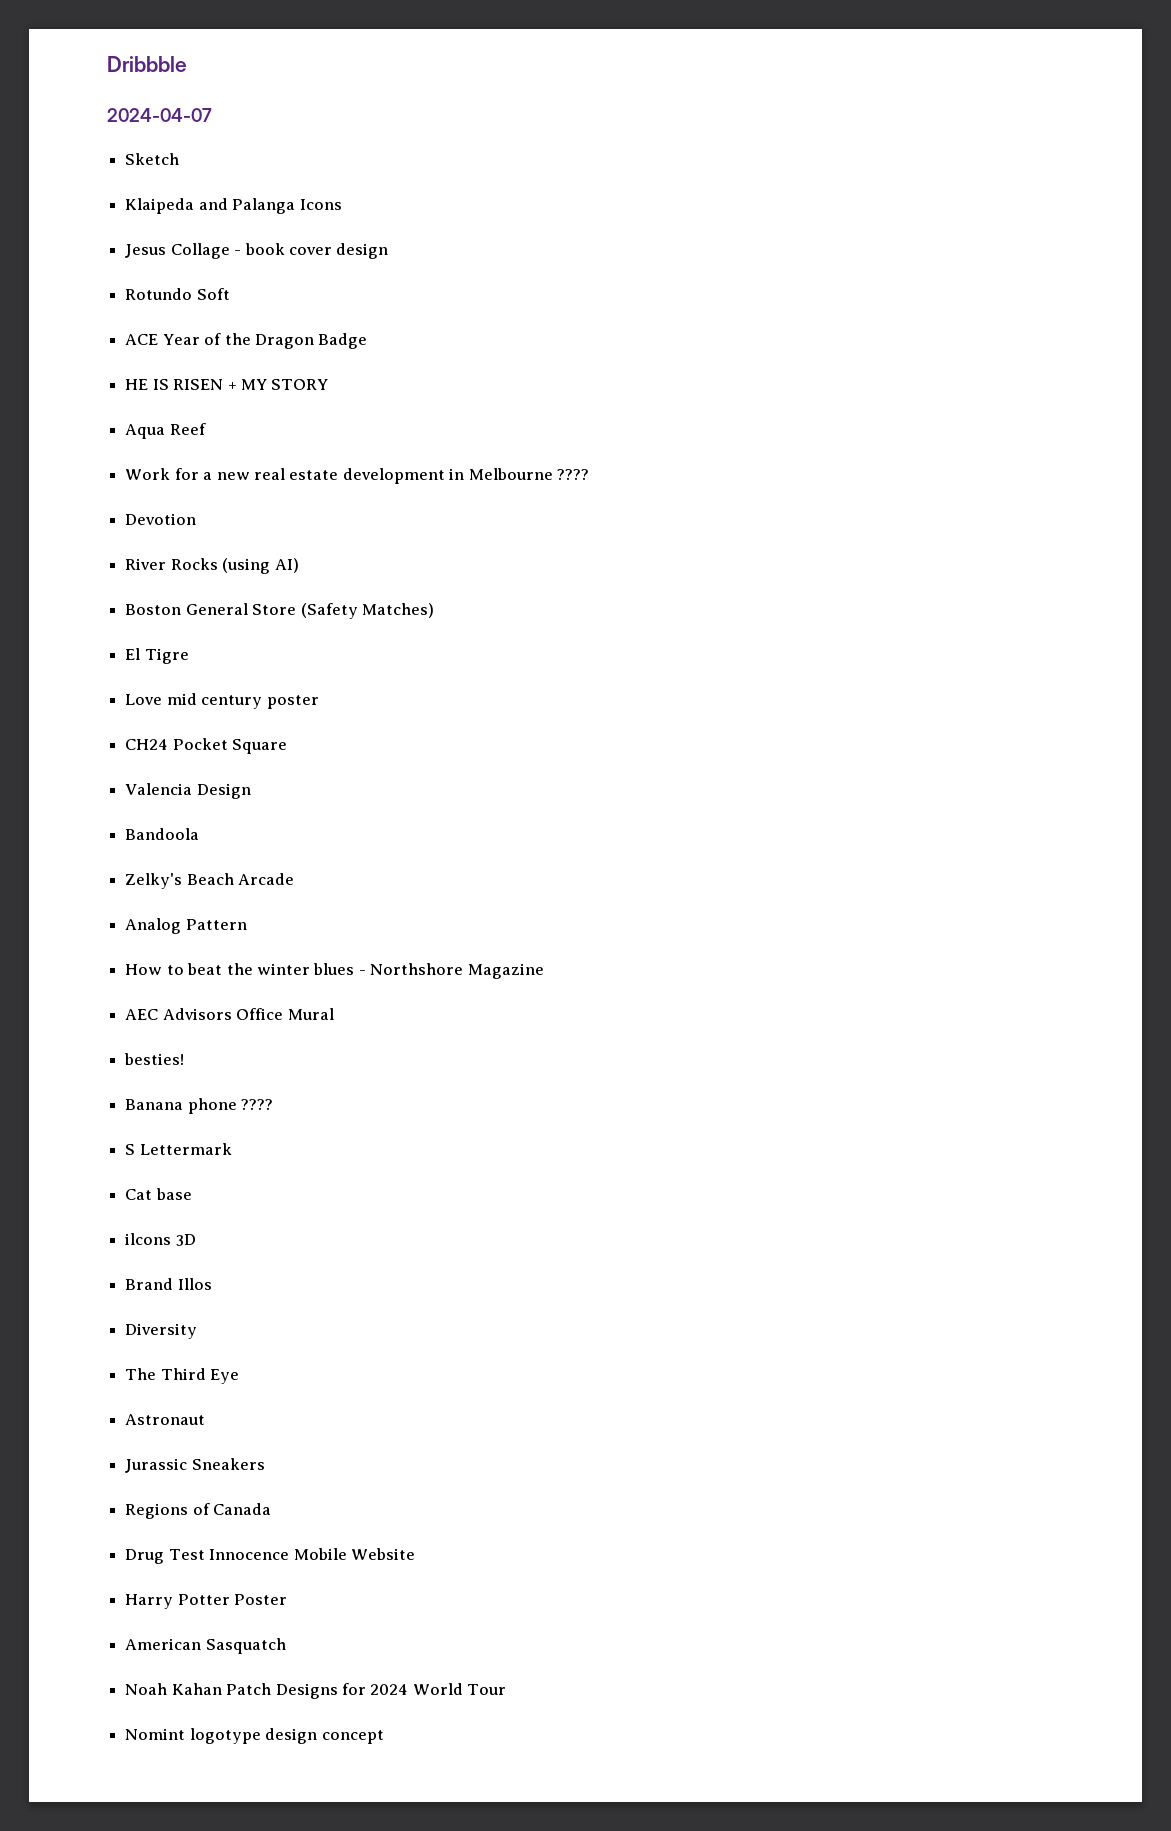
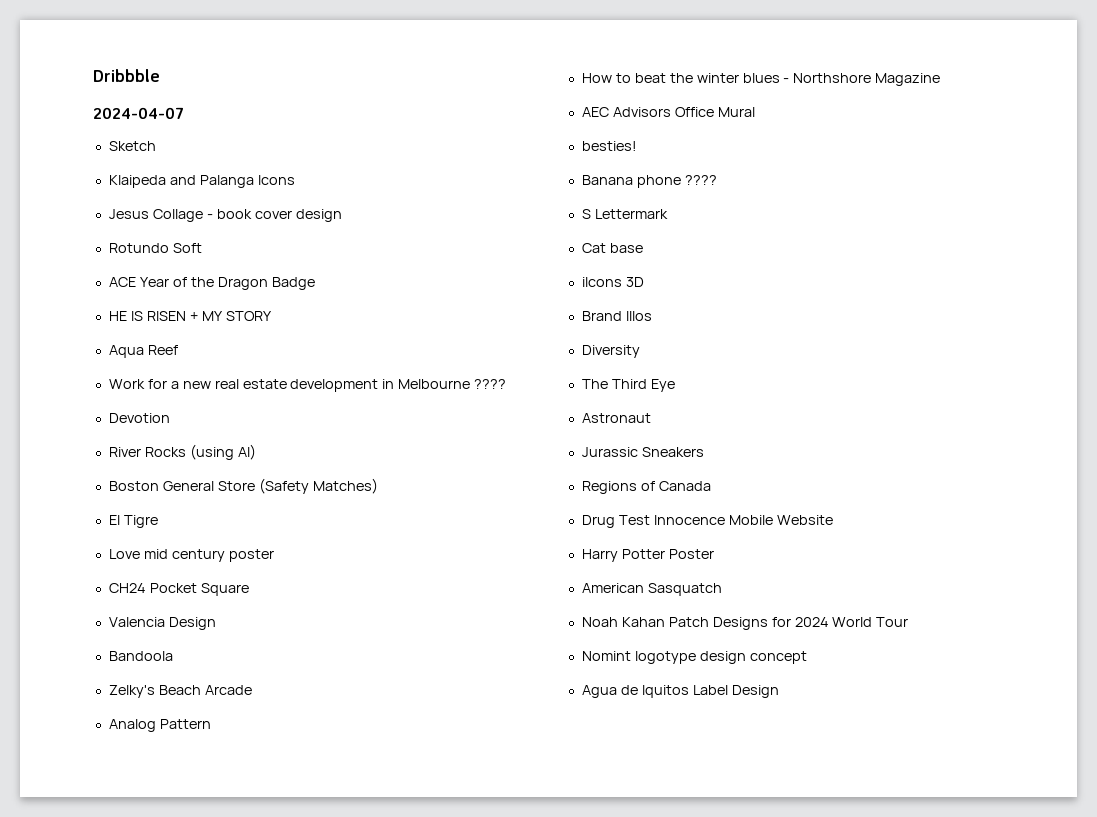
(384, 1737) none -> [581,685,779,698] // Agua de Iquitos Label Design

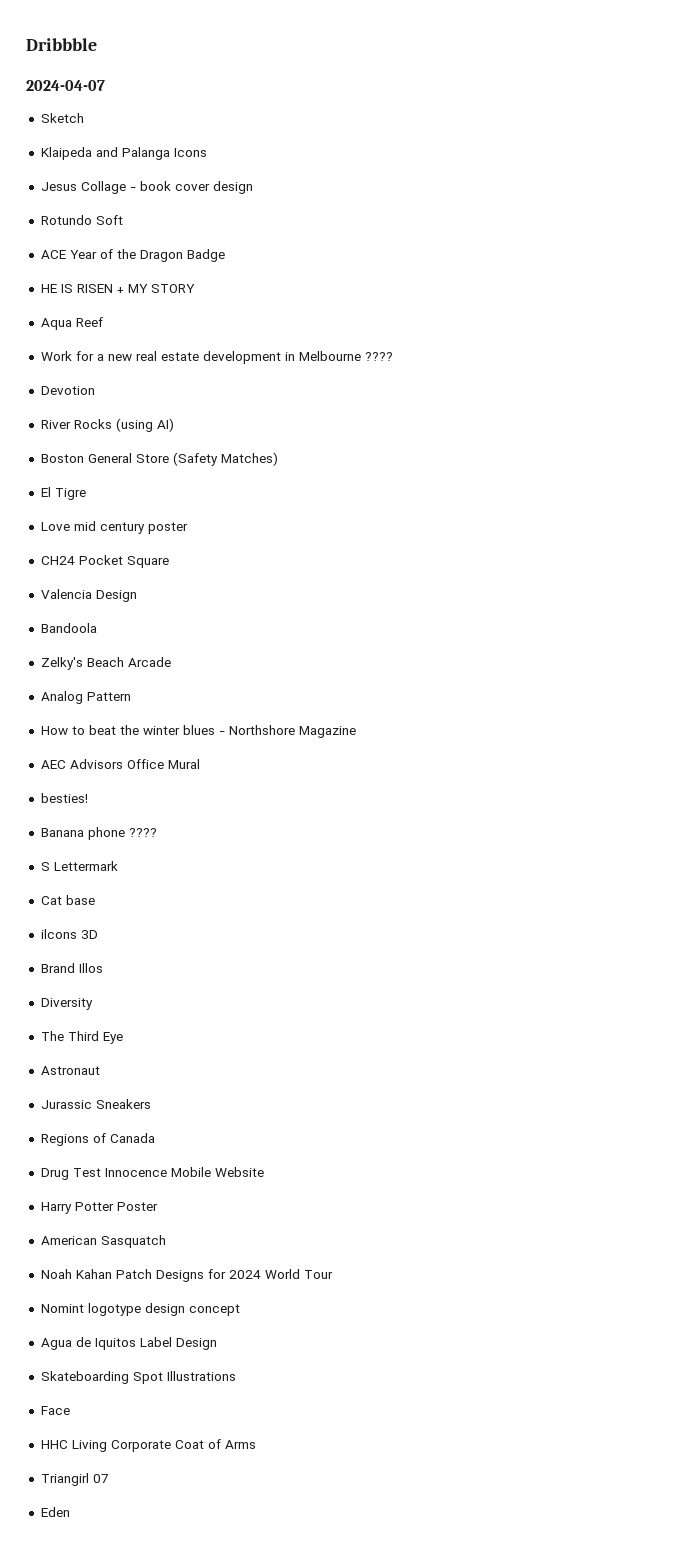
(779, 691) none -> [40,1371,236,1384] [40,1406,70,1415] [40,1439,256,1452] [40,1473,109,1486] [40,1507,70,1517] // Skateboarding Spot Illustrations // Face // HHC Living Corporate Coat of Arms // Triangirl 07 // Eden

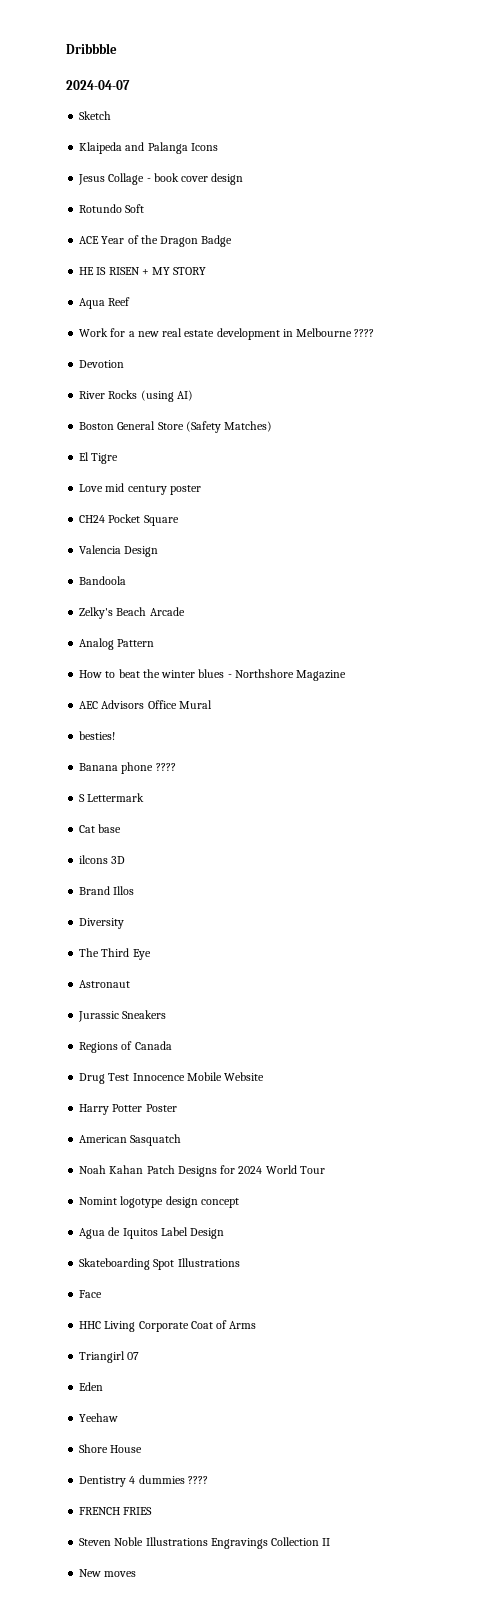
(70, 1512) none -> [79,1413,119,1422] [79,1444,143,1453] [79,1475,208,1487] [79,1507,153,1515] [79,1537,331,1549] [79,1569,137,1577] // Yeehaw // Shore House // Dentistry 4 dummies ???? // FRENCH FRIES // Steven Noble Illustrations Engravings Collection II // New moves

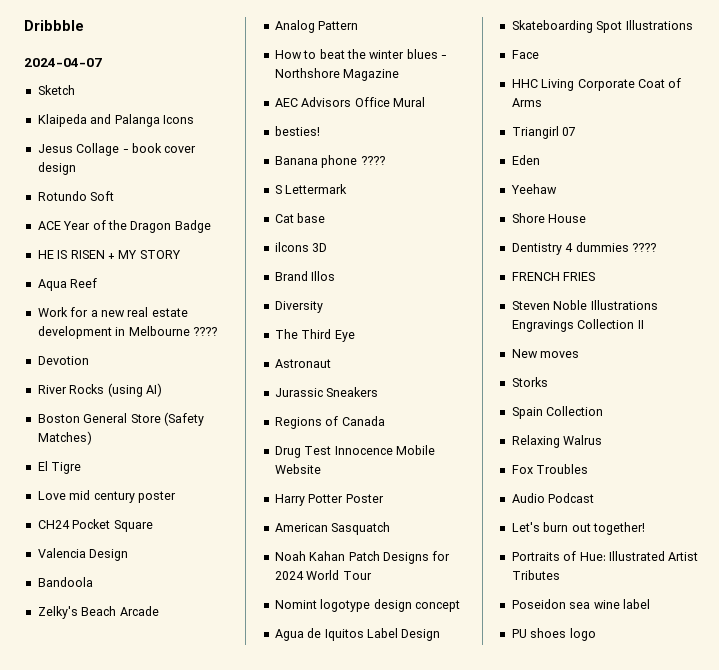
(137, 1574) none -> [511,377,548,387] [511,406,604,419] [511,435,603,448] [511,464,589,474] [511,493,595,503] [511,522,645,535] [511,551,699,561] [511,570,560,580] [511,599,650,609] [511,628,596,641] // Storks // Spain Collection // Relaxing Walrus // Fox Troubles // Audio Podcast // Let's burn out together! // Portraits of Hue: Illustrated Artist Tributes // Poseidon sea wine label // PU shoes logo

